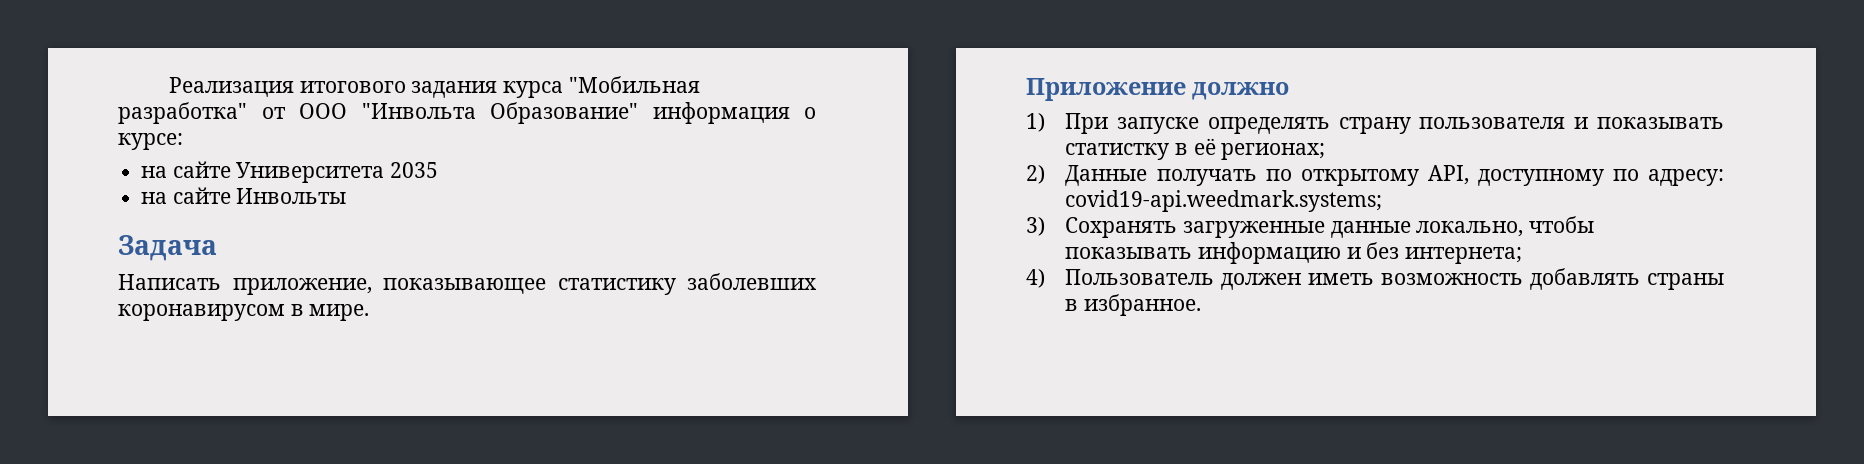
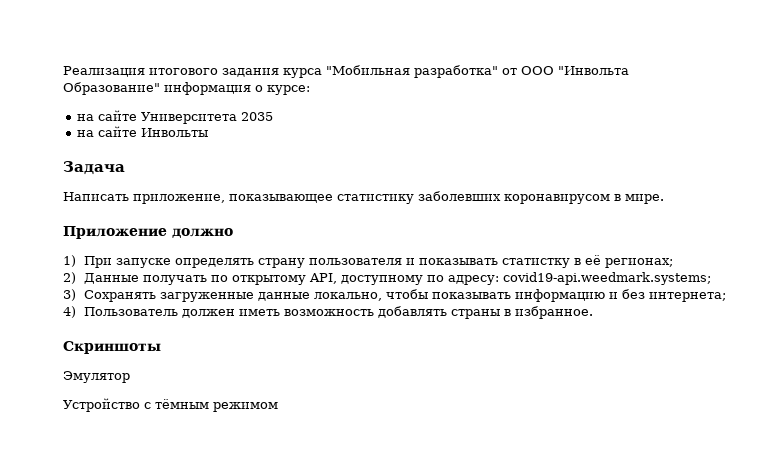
(1202, 305) none -> [63,341,161,354] [63,371,130,383] [63,398,278,412] // Скриншоты // Эмулятор // Устройство с тёмным режимом

